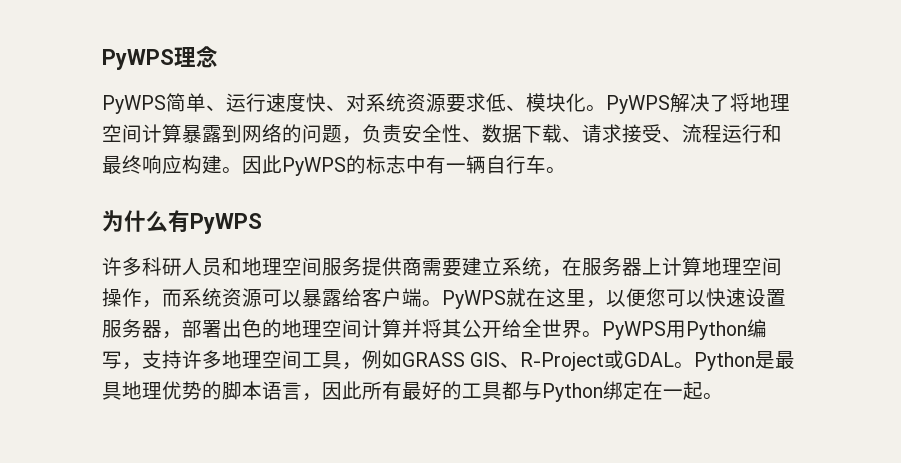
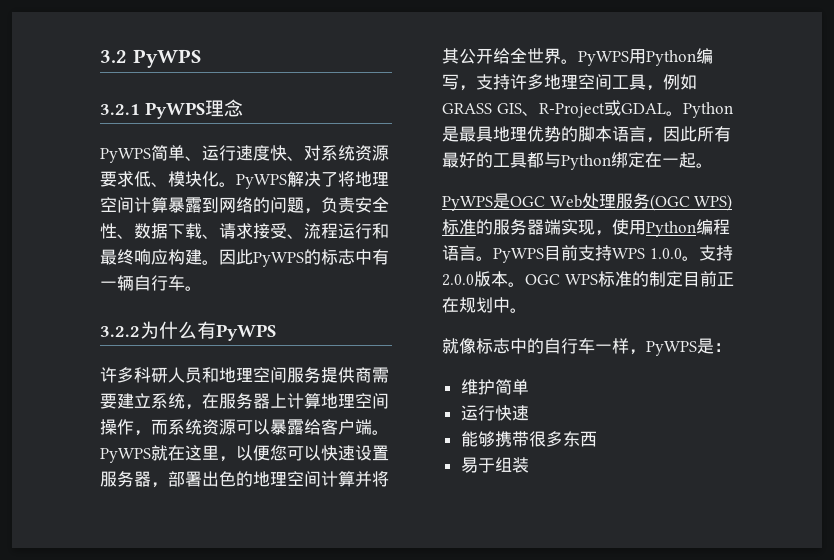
(102, 59) none -> [100,49,201,68] [100,104,140,115] 3.2 PyWPS // 3.2.1
(566, 170) none -> [100,326,140,337] 3.2.2
(723, 396) none -> [442,193,733,211] [442,219,730,237] [442,245,733,263] [442,271,734,287] [442,297,527,313] [442,338,731,356] [460,379,529,395] [460,405,529,421] [460,431,597,447] [460,457,529,473] // PyWPS是OGC Web处理服务(OGC WPS)标准的服务器端实现，使用Python编程语言。PyWPS目前支持WPS 1.0.0。支持2.0.0版本。OGC WPS标准的制定目前正在规划中。 // 就像标志中的自行车一样，PyWPS是： // 维护简单 // 运行快速 // 能够携带很多东西 // 易于组装

